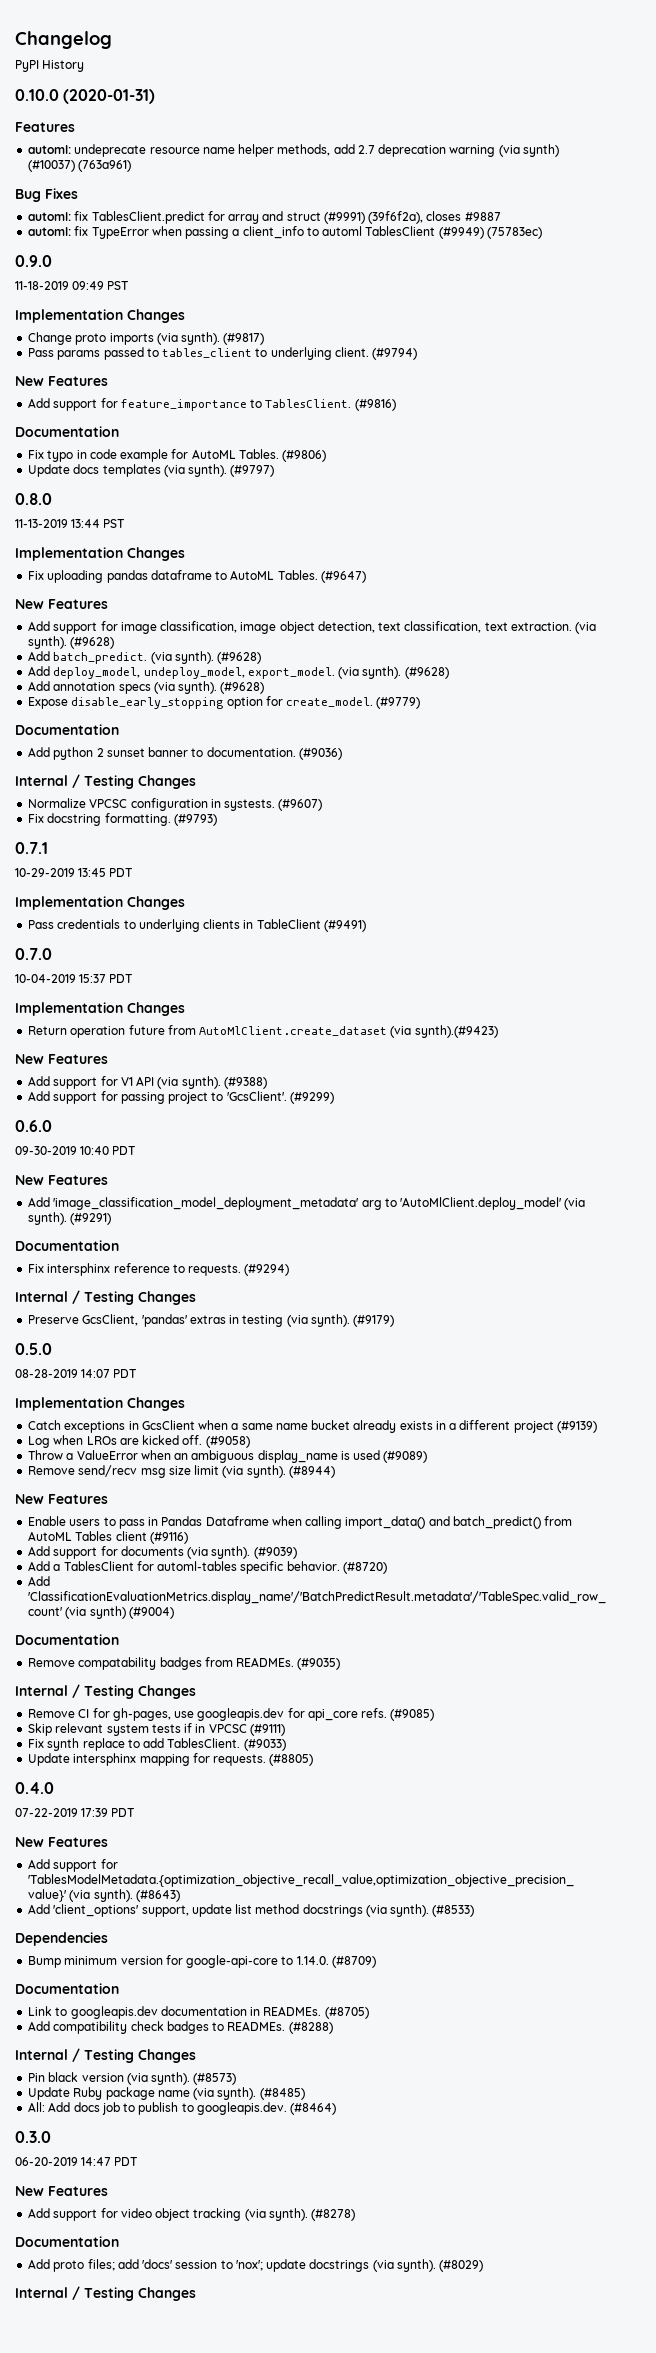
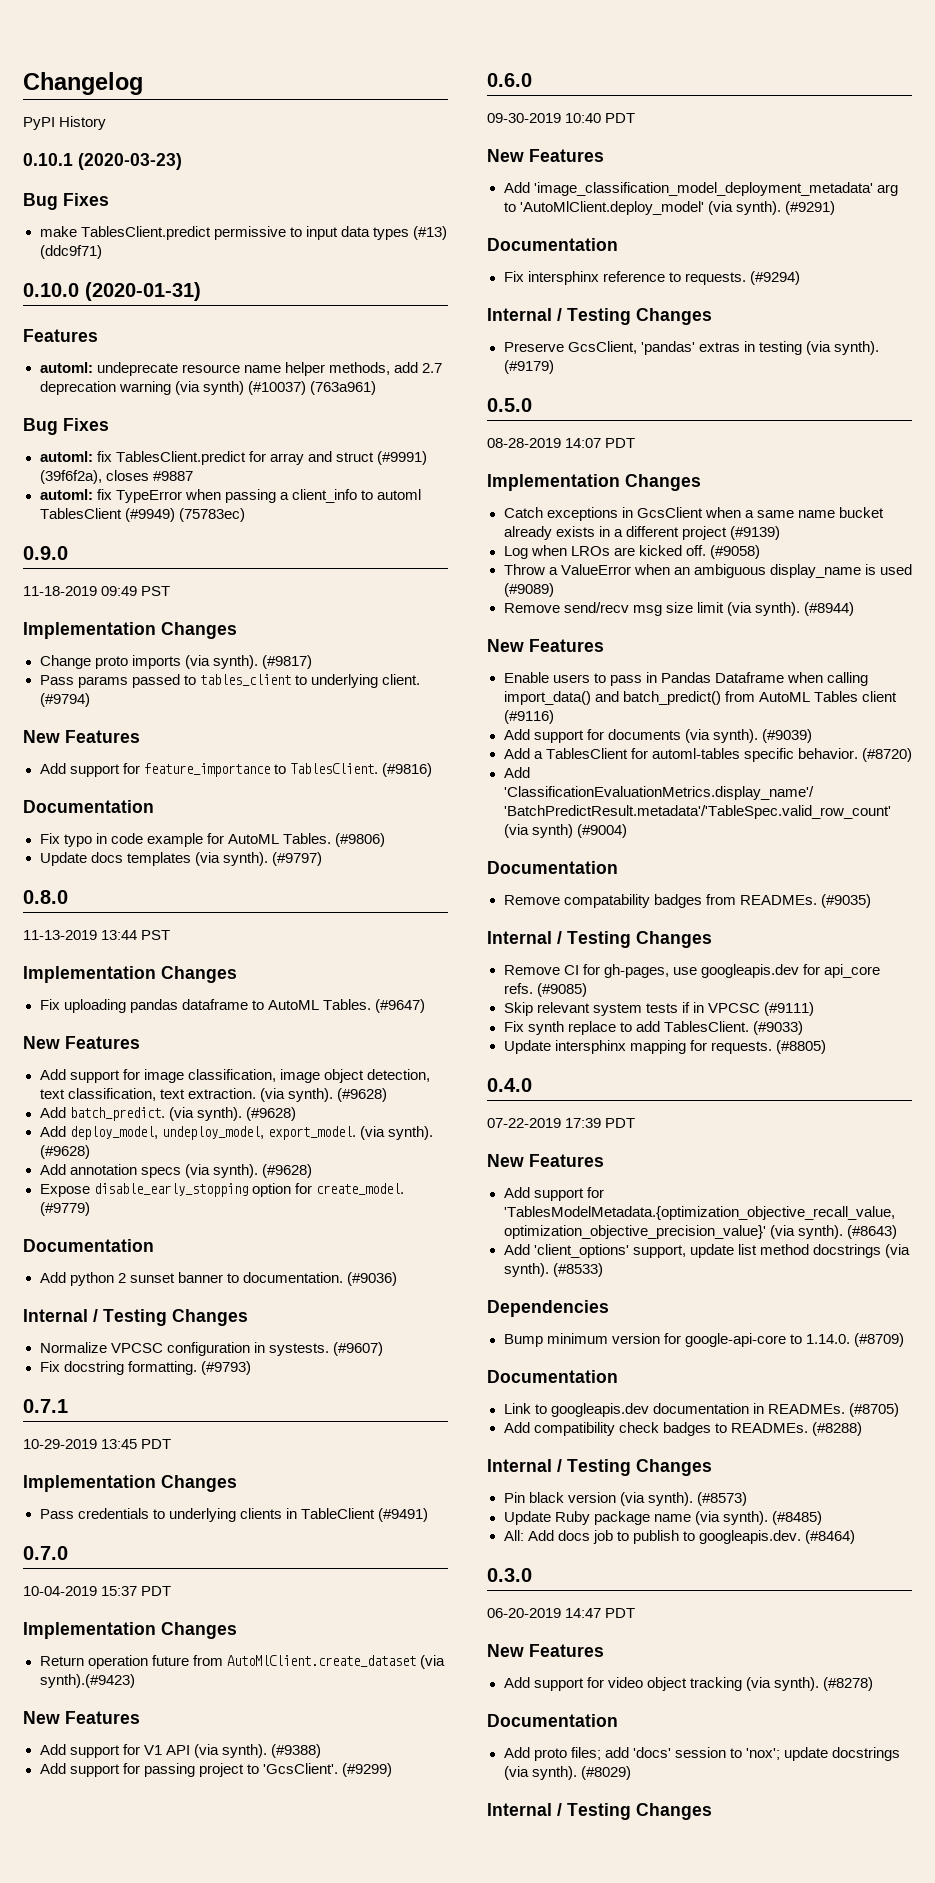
(85, 66) none -> [23,153,182,170] [23,193,109,210] [39,226,447,240] [39,245,102,259] // 0.10.1 (2020-03-23) // Bug Fixes // make TablesClient.predict permissive to input data types (#13) (ddc9f71)

